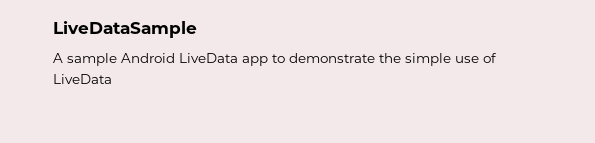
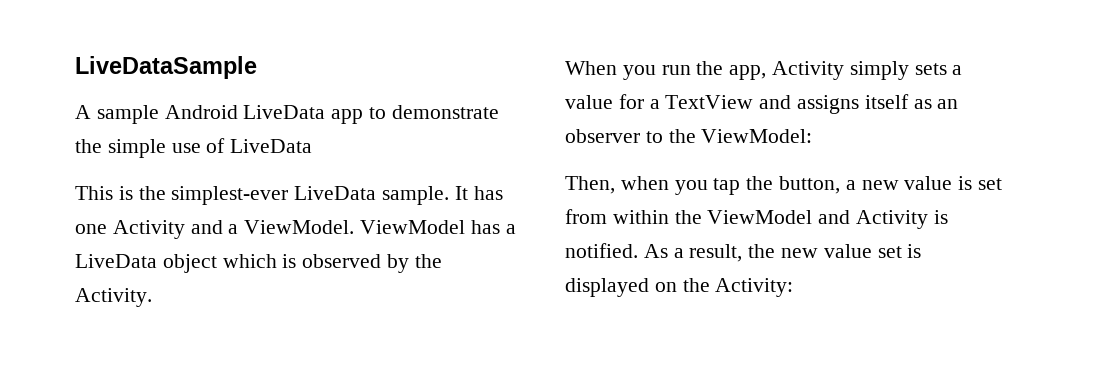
(112, 79) none -> [75,186,503,205] [75,220,516,239] [75,254,442,273] [75,288,152,307] [565,61,963,80] [565,94,959,114] [565,129,813,143] [565,176,1003,195] [565,209,948,229] [565,243,922,262] [565,278,794,297] // This is the simplest-ever LiveData sample. It has one Activity and a ViewModel. ViewModel has a LiveData object which is observed by the Activity. // When you run the app, Activity simply sets a value for a TextView and assigns itself as an observer to the ViewModel: // Then, when you tap the button, a new value is set from within the ViewModel and Activity is notified. As a result, the new value set is displayed on the Activity:

